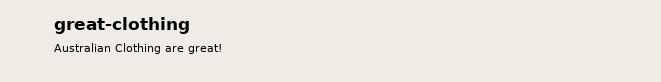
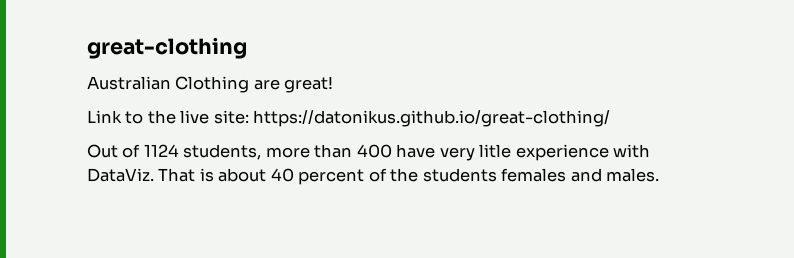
(222, 49) none -> [87,110,611,127] [87,144,651,161] [87,168,660,185] // Link to the live site: https://datonikus.github.io/great-clothing/ // Out of 1124 students, more than 400 have very litle experience with DataViz. That is about 40 percent of the students females and males.

